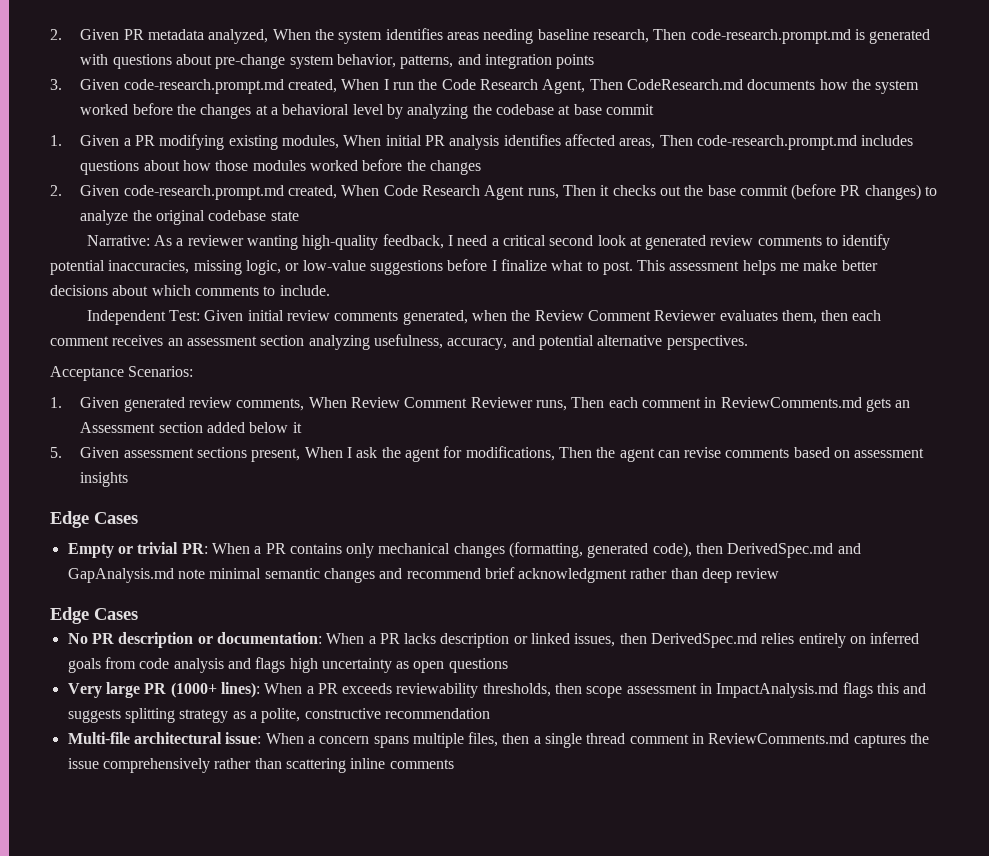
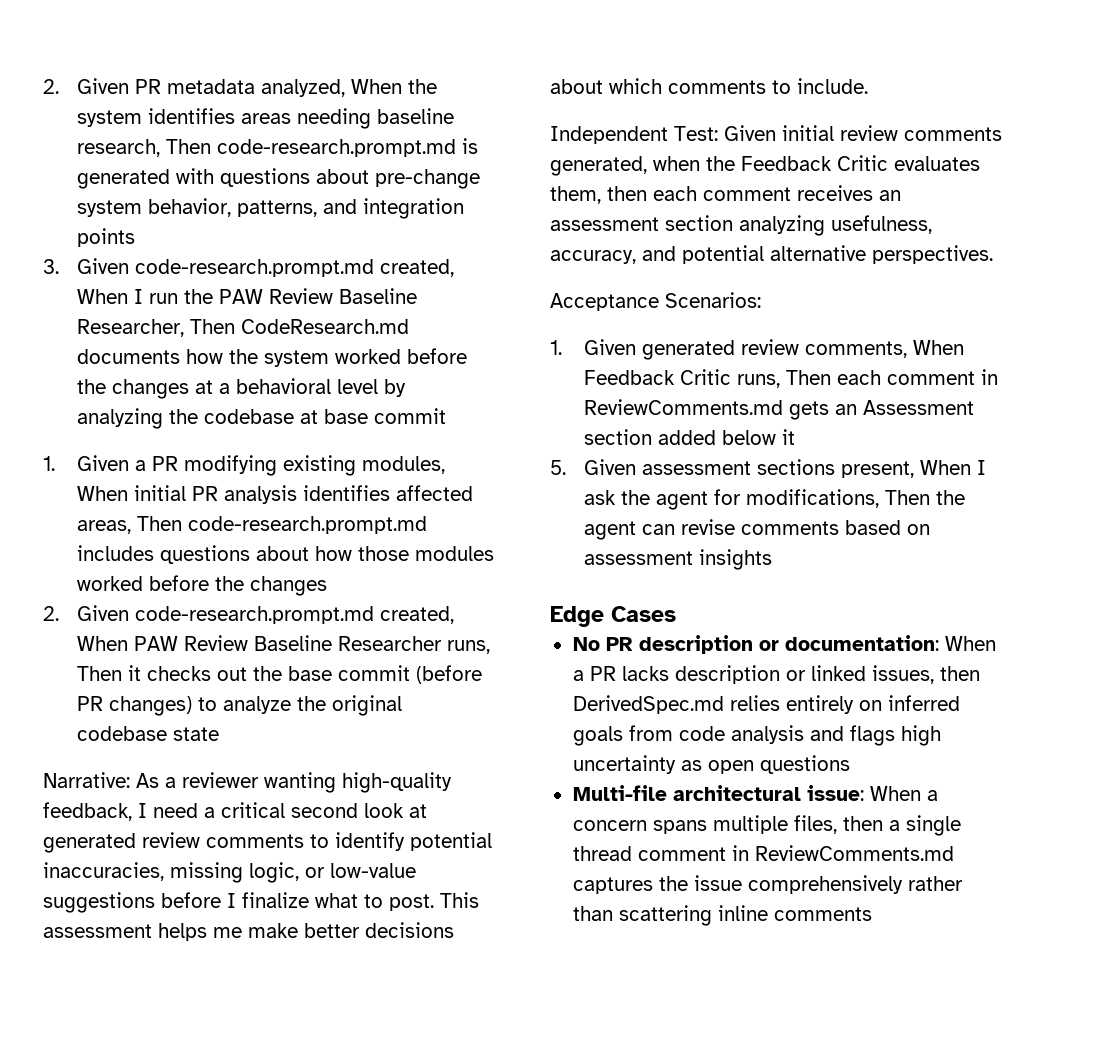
[441,79,586,94] Code Research Agent, -> [219,288,418,304] [77,319,185,337] PAW Review Baseline Researcher,
[383,185,525,200] Code Research Agent -> [134,635,443,651] PAW Review Baseline Researcher
[534,310,717,321] Review Comment Reviewer -> [741,155,888,171] Feedback Critic
[350,397,533,408] Review Comment Reviewer -> [584,369,732,385] Feedback Critic
[67,542,861,558] [67,567,780,583] [50,607,138,624] // Empty or trivial PR: When a PR contains only mechanical changes (formatting, generated code), then DerivedSpec.md and GapAnalysis.md note minimal semantic changes and recommend brief acknowledgment rather than deep review // Edge Cases -> (676, 614) none
[67,682,927,698] [67,708,490,723] // Very large PR (1000+ lines): When a PR exceeds reviewability thresholds, then scope assessment in ImpactAnalysis.md flags this and suggests splitting strategy as a polite, constructive recommendation -> (850, 764) none

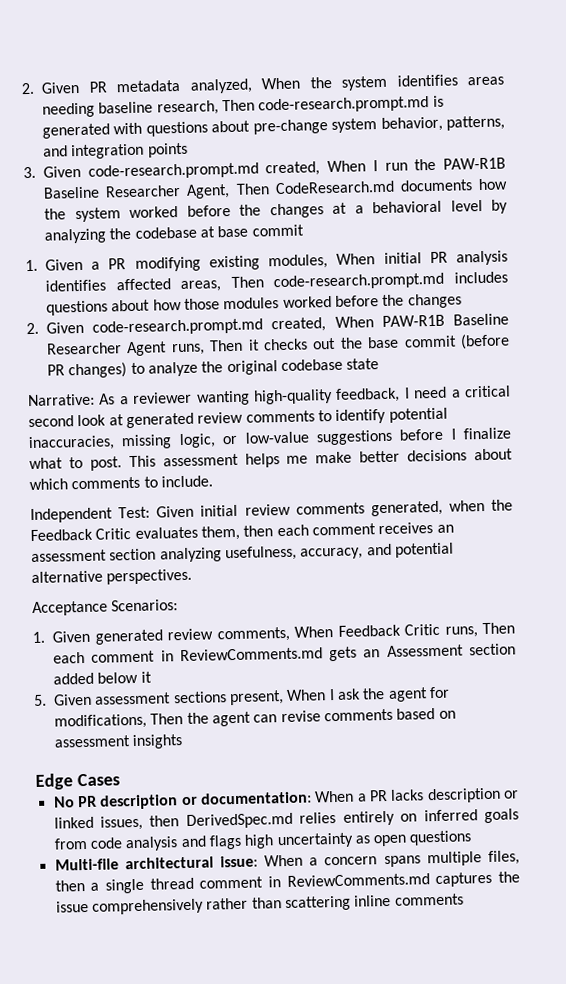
[219,288,418,304] [77,319,185,337] PAW Review Baseline Researcher, -> [443,157,507,170] [43,183,231,199] PAW-R1B Baseline Researcher Agent,
[134,635,443,651] PAW Review Baseline Researcher -> [381,313,509,328] [47,341,168,357] PAW-R1B Baseline Researcher Agent

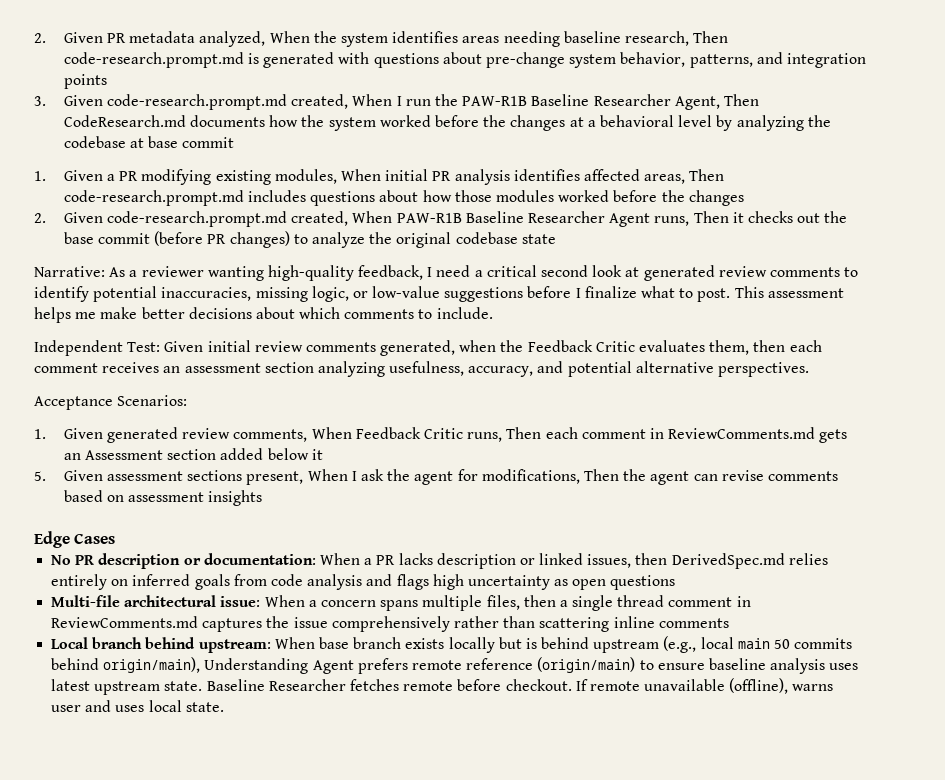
(464, 899) none -> [51,636,853,653] [51,657,859,674] [51,678,834,695] [51,700,224,712] // Local branch behind upstream: When base branch exists locally but is behind upstream (e.g., local main 50 commits behind origin/main), Understanding Agent prefers remote reference (origin/main) to ensure baseline analysis uses latest upstream state. Baseline Researcher fetches remote before checkout. If remote unavailable (offline), warns user and uses local state.

